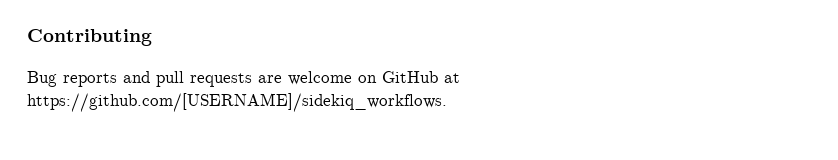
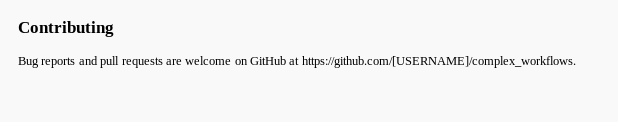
[27,93,447,112] https://github.com/[USERNAME]/sidekiq_workflows. -> [301,56,576,68] https://github.com/[USERNAME]/complex_workflows.

